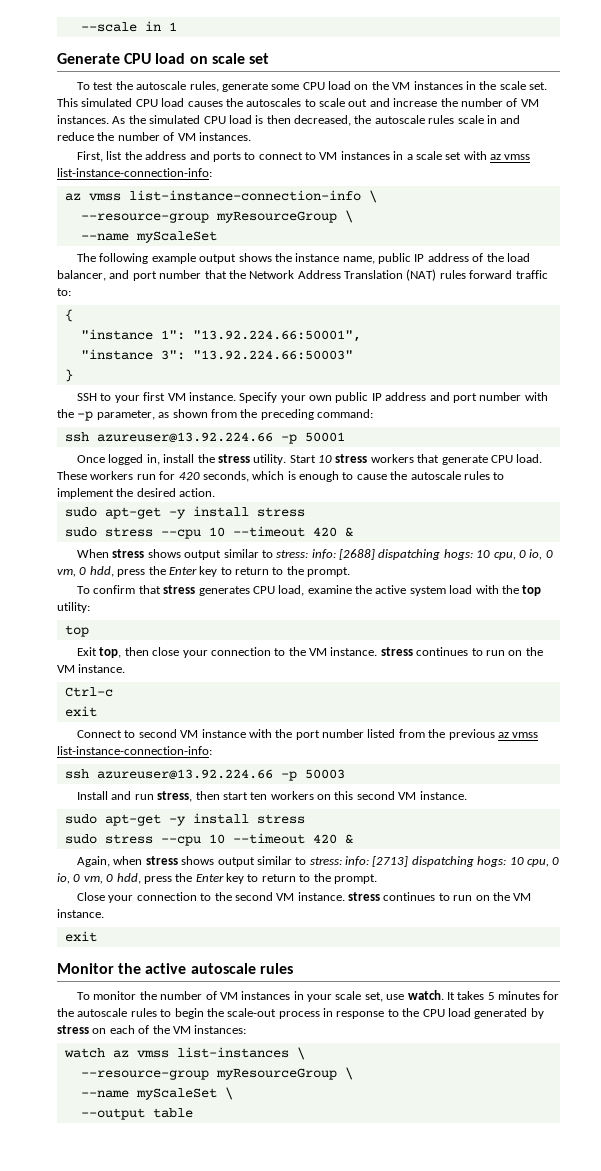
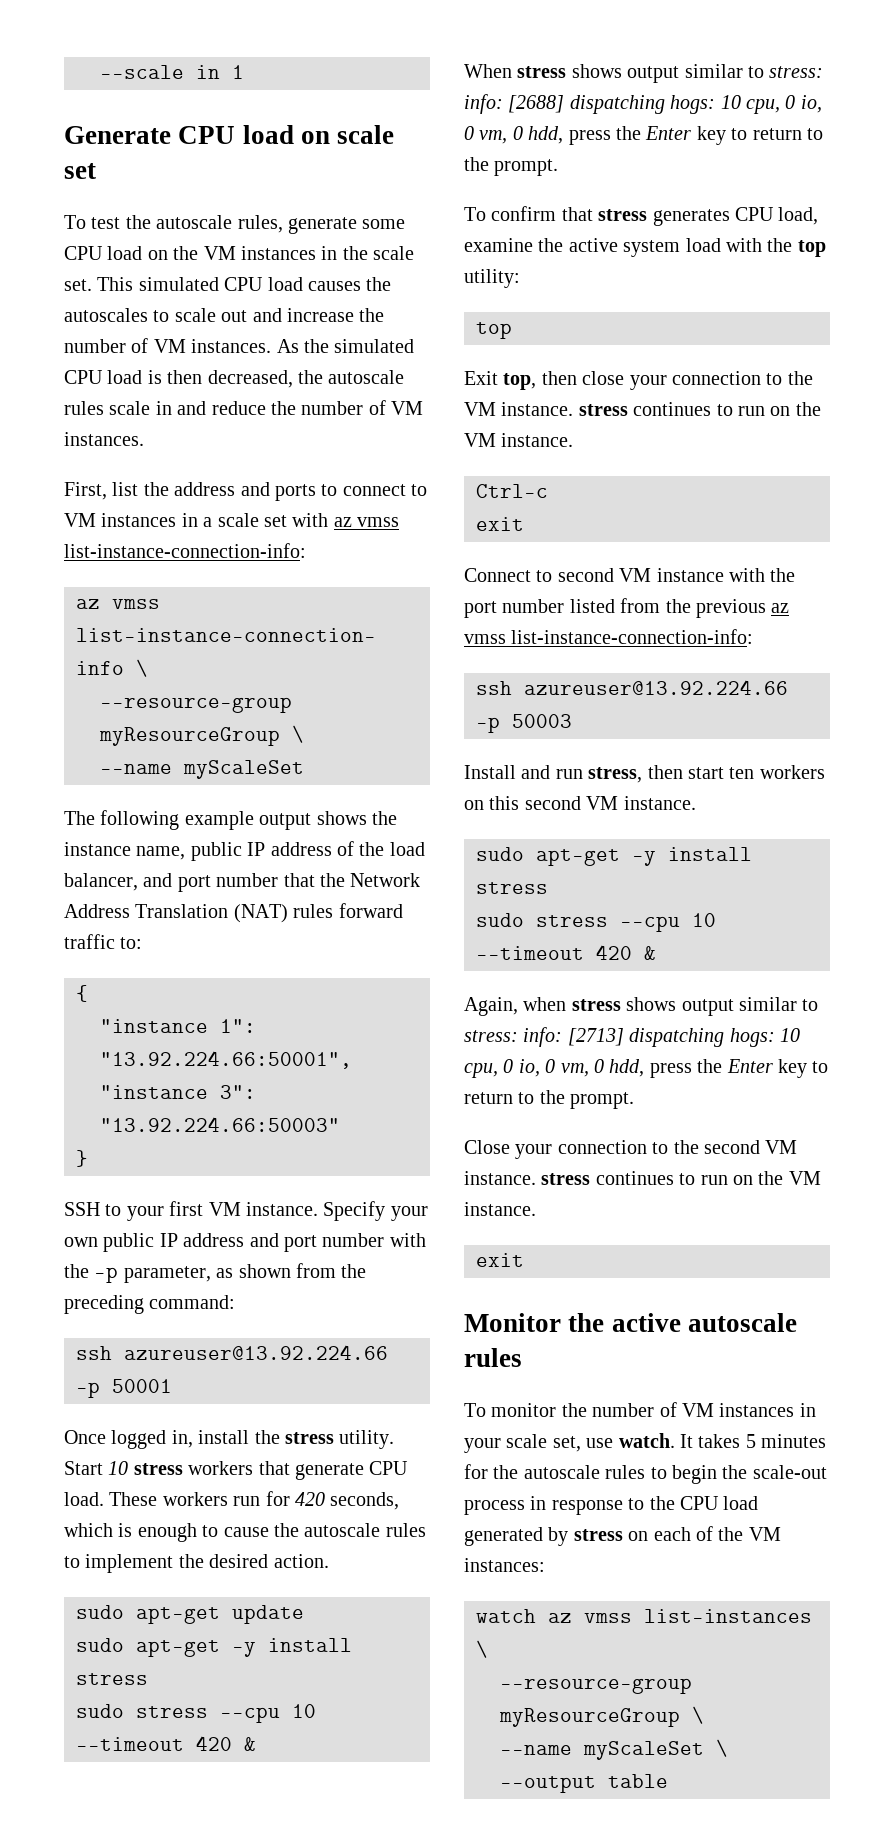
(216, 492) none -> [76,1605,304,1624] // sudo apt-get update

